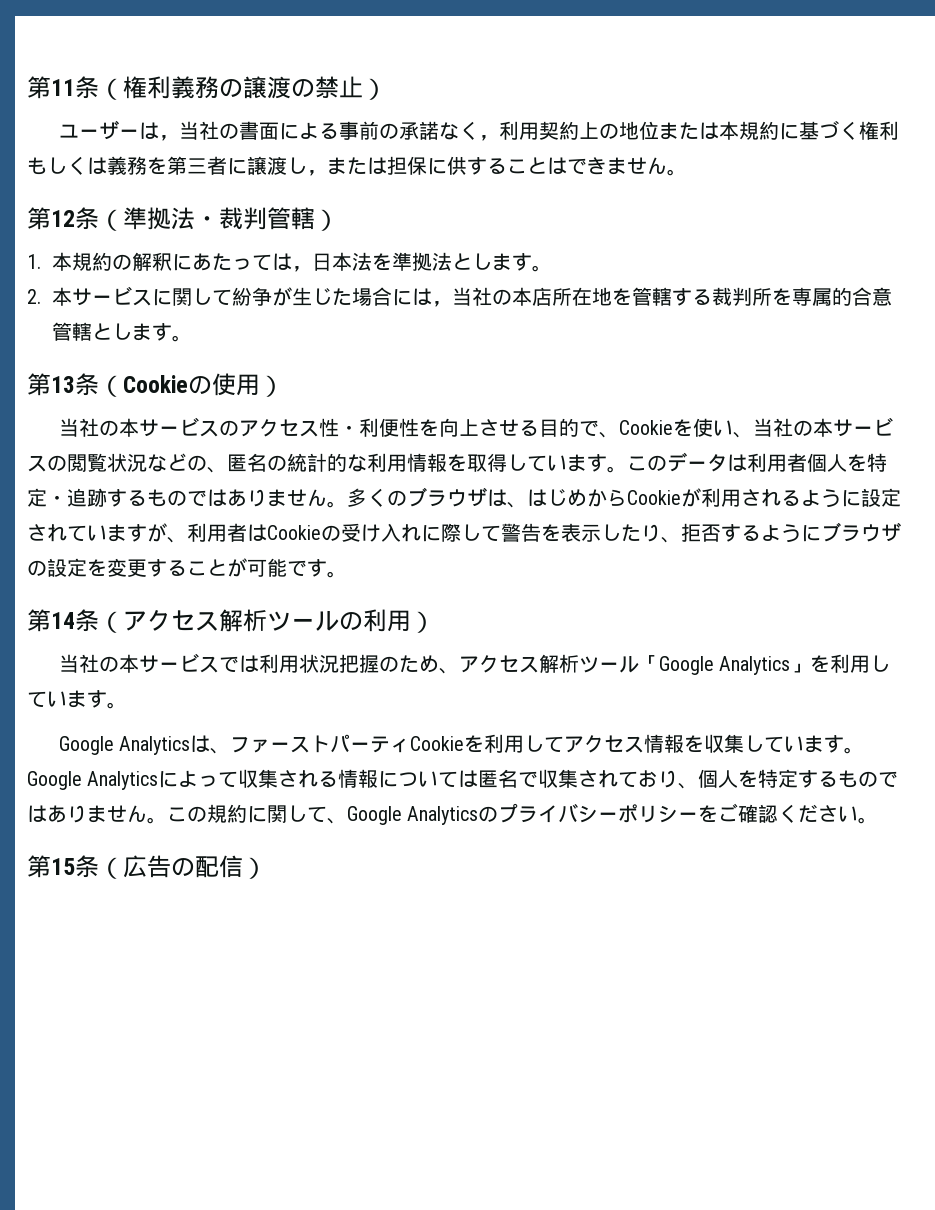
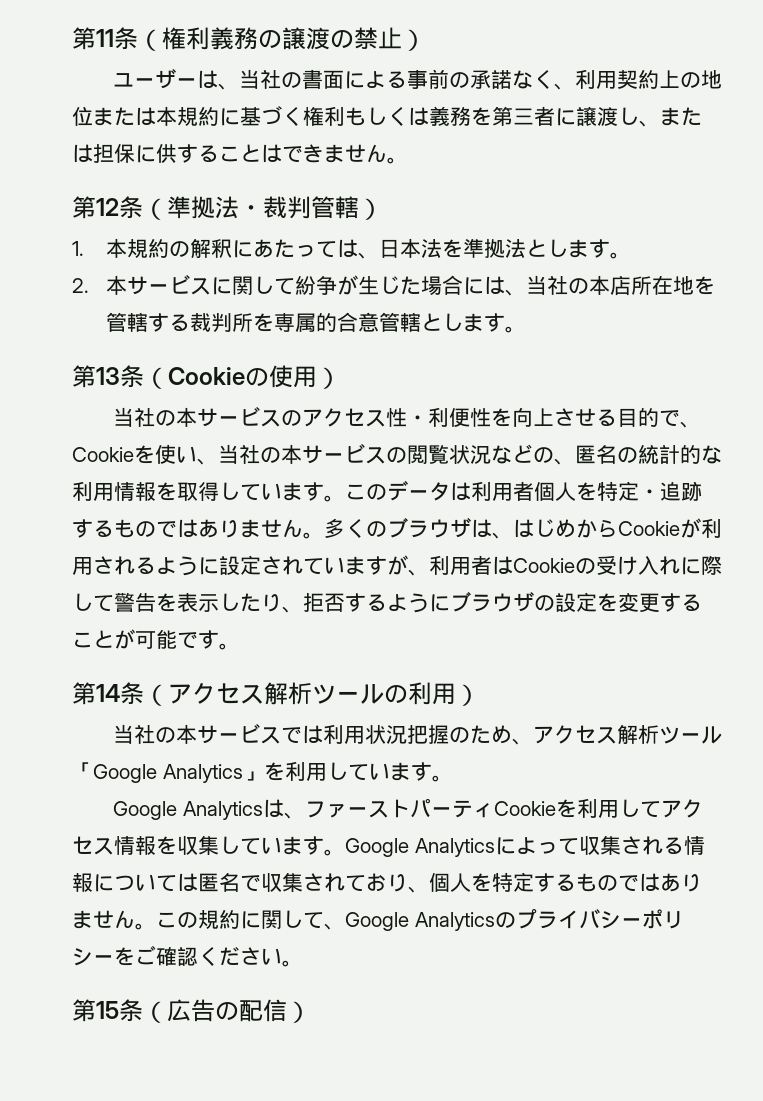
[158,135,179,141] ， -> [217,83,239,90] 、
[478,135,499,141] ， -> [553,83,575,90] 、
[307,170,327,176] ， -> [639,120,660,127] 、
[292,266,313,272] ， -> [358,252,380,259] 、
[432,301,453,307] ， -> [505,289,527,296] 、

